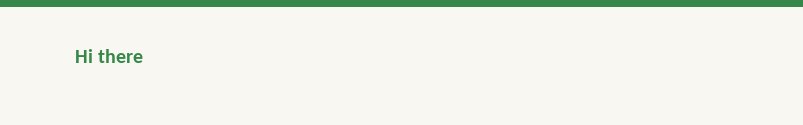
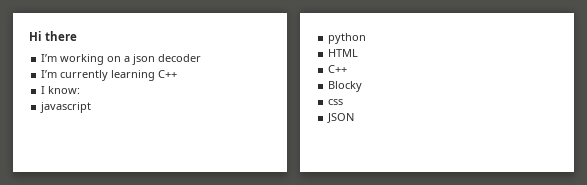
(144, 56) none -> [41,54,202,65] [41,70,178,81] [41,86,81,94] [40,102,92,113] [328,33,367,44] [328,49,359,57] [328,65,348,73] [328,81,363,92] [328,99,344,105] [327,113,355,123] // I’m working on a json decoder // I’m currently learning C++ // I know: // javascript // python // HTML // C++ // Blocky // css // JSON

